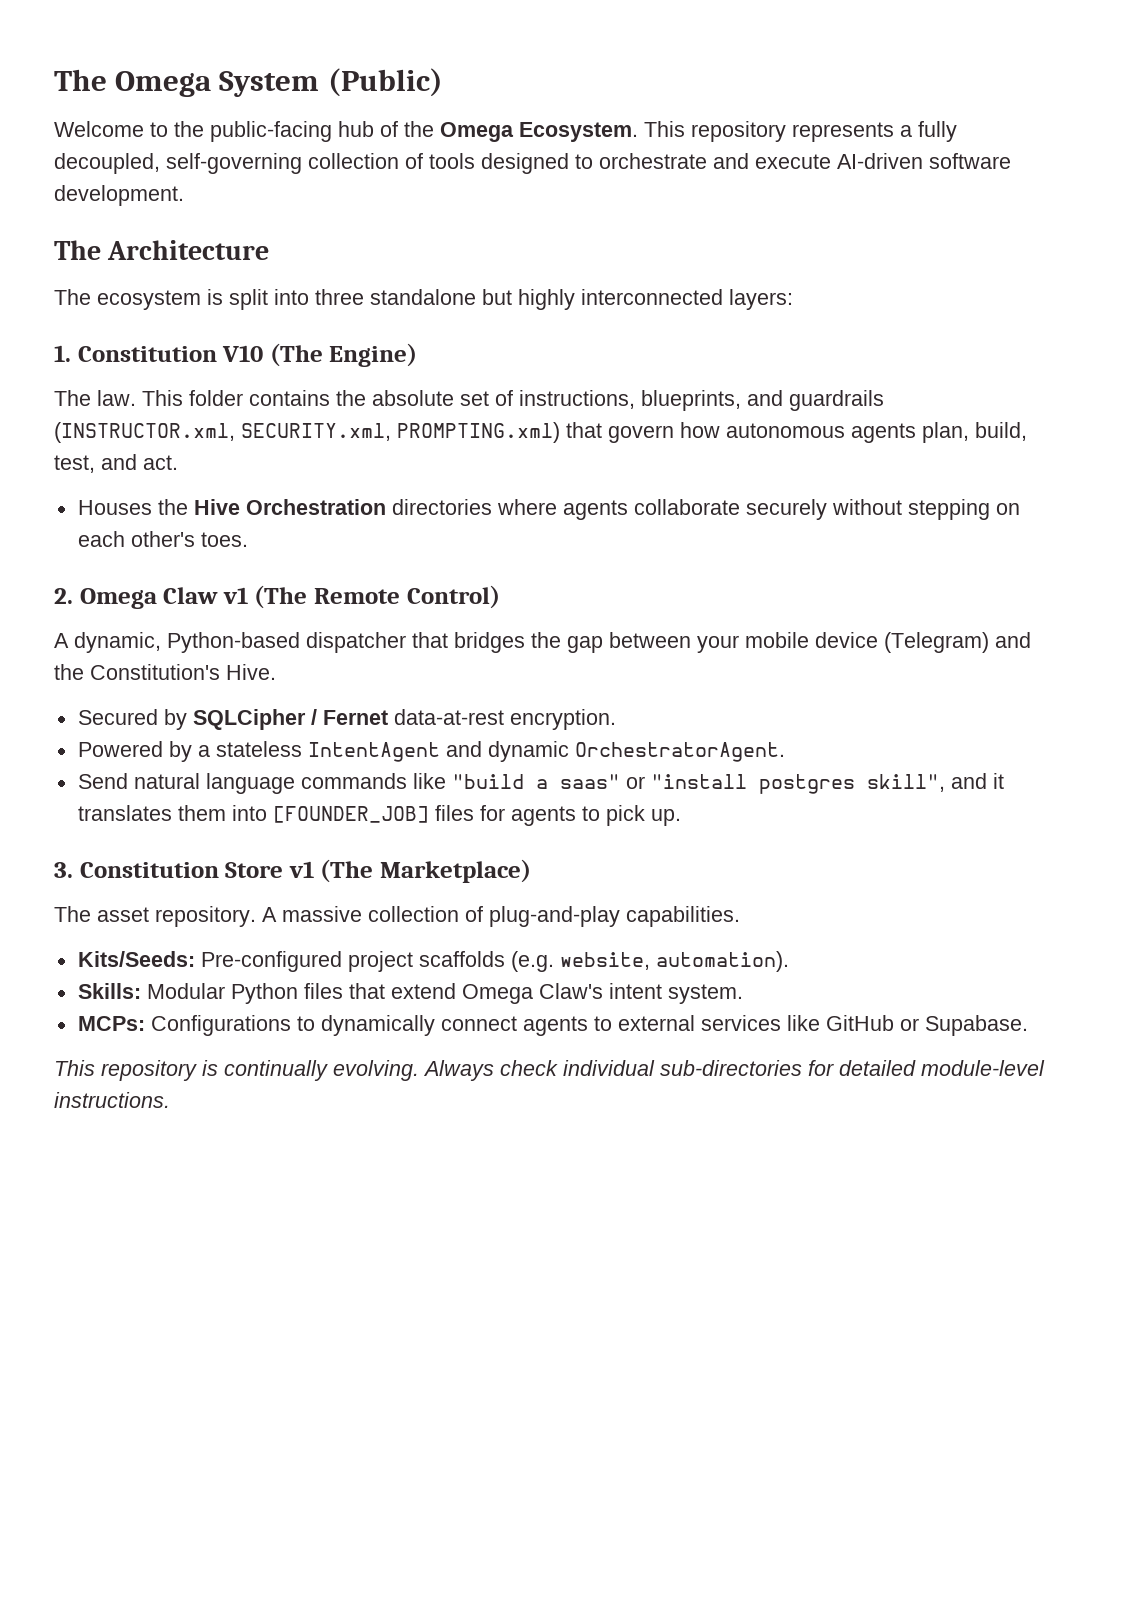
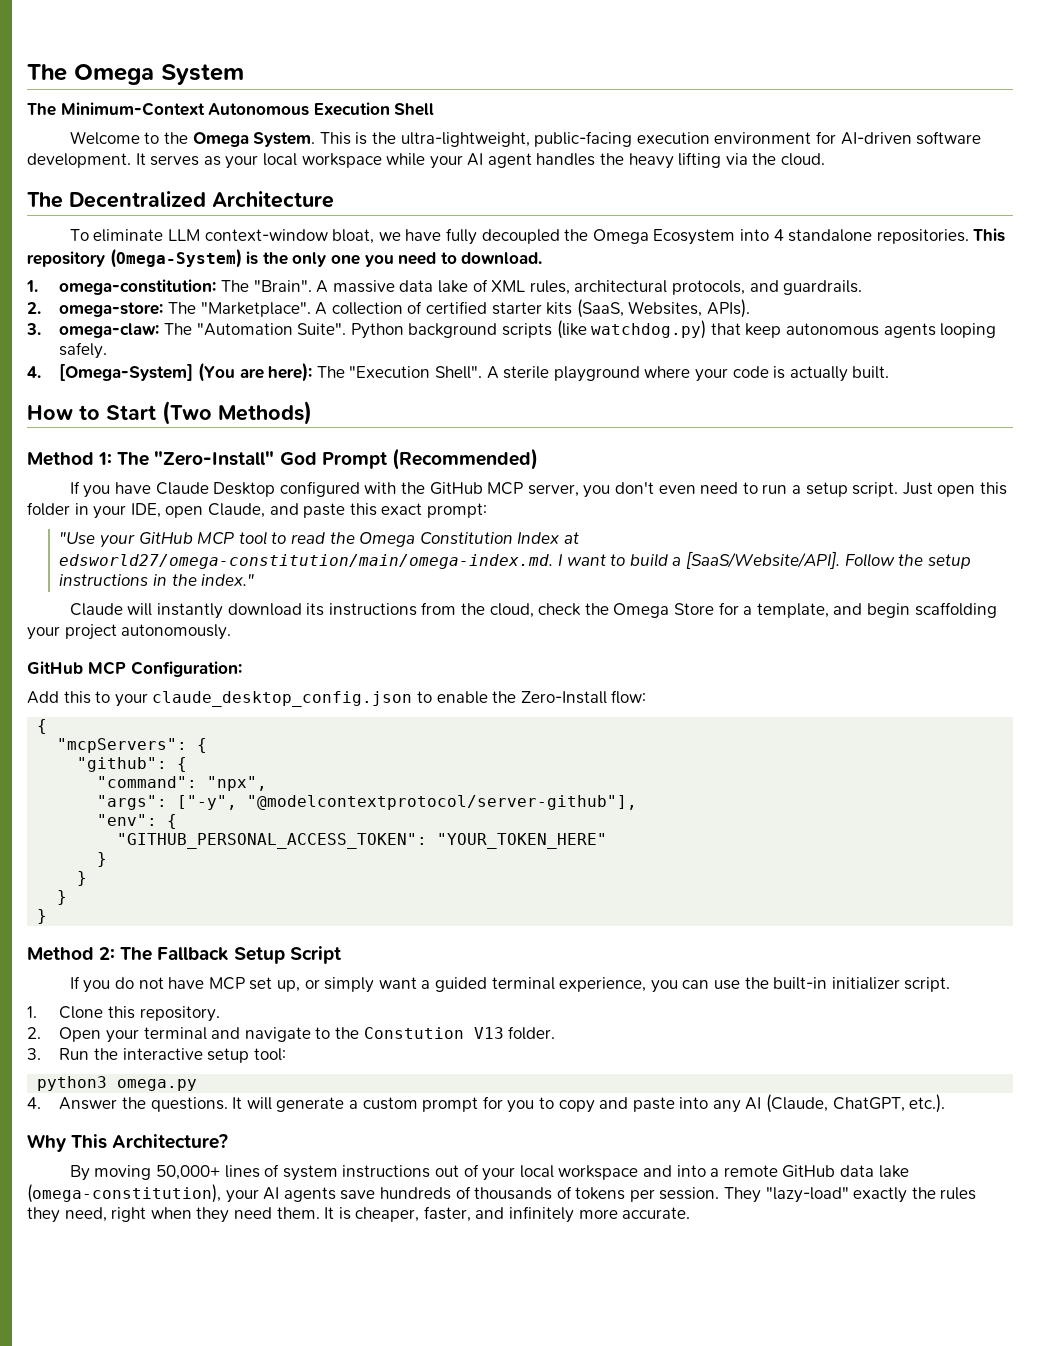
[327,68,443,97] [54,121,957,142] [54,153,1011,174] [54,185,184,206] [54,240,101,260] (Public) // Welcome to the public-facing hub of the Omega Ecosystem. This repository represents a fully decoupled, self-governing collection of tools designed to orchestrate and execute AI-driven software development. // The -> [27,102,435,116] [69,131,982,147] [27,152,826,169] [27,191,206,208] // The Minimum-Context Autonomous Execution Shell // Welcome to the Omega System. This is the ultra-lightweight, public-facing execution environment for AI-driven software development. It serves as your local workspace while your AI agent handles the heavy lifting via the cloud. // The Decentralized
[54,289,793,310] [54,343,418,367] [54,390,884,411] [54,422,1027,443] [54,454,178,473] [77,499,1020,520] [77,531,248,547] [54,585,500,609] [54,632,1031,653] [54,664,276,680] [77,709,616,730] [77,741,785,762] [77,773,1004,794] [77,805,681,826] [54,859,532,883] [54,906,740,927] [77,951,789,972] [77,983,743,1004] [77,1015,1028,1036] [54,1060,1045,1081] [54,1092,170,1108] The ecosystem is split into three standalone but highly interconnected layers: // 1. Constitution V10 (The Engine) // The law. This folder contains the absolute set of instructions, blueprints, and guardrails (INSTRUCTOR.xml, SECURITY.xml, PROMPTING.xml) that govern how autonomous agents plan, build, test, and act. // Houses the Hive Orchestration directories where agents collaborate securely without stepping on each other's toes. // 2. Omega Claw v1 (The Remote Control) // A dynamic, Python-based dispatcher that bridges the gap between your mobile device (Telegram) and the Constitution's Hive. // Secured by SQLCipher / Fernet data-at-rest encryption. // Powered by a stateless IntentAgent and dynamic OrchestratorAgent. // Send natural language commands like "build a saas" or "install postgres skill", and it translates them into [FOUNDER_JOB] files for agents to pick up. // 3. Constitution Store v1 (The Marketplace) // The asset repository. A massive collection of plug-and-play capabilities. // Kits/Seeds: Pre-configured project scaffolds (e.g. website, automation). // Skills: Modular Python files that extend Omega Claw's intent system. // MCPs: Configurations to dynamically connect agents to external services like GitHub or Supabase. // This repository is continually evolving. Always check individual sub-directories for detailed module-level instructions. -> [69,228,1006,245] [27,248,543,268] [26,279,863,295] [27,299,750,318] [26,320,997,339] [59,342,108,359] [27,362,890,382] [27,401,312,425] [27,448,538,470] [69,481,1007,498] [27,502,487,519] [59,531,579,548] [59,551,971,569] [59,574,255,586] [69,602,997,619] [27,624,232,640] [27,661,242,677] [27,690,647,707] [37,719,48,734] [57,738,208,753] [77,757,188,772] [97,776,268,791] [97,795,638,810] [97,814,178,829] [117,833,608,849] [97,852,108,867] [77,871,88,886] [57,890,68,905] [37,909,48,924] [27,946,341,964] [69,976,951,993] [27,1006,220,1022] [27,1026,556,1043] [27,1048,286,1063] [37,1076,198,1091] [27,1094,946,1113] [27,1134,229,1152] [69,1164,909,1181] [27,1184,977,1203] [27,1206,691,1223] To eliminate LLM context-window bloat, we have fully decoupled the Omega Ecosystem into 4 standalone repositories. This repository (Omega-System) is the only one you need to download. // 1. omega-constitution: The "Brain". A massive data lake of XML rules, architectural protocols, and guardrails. // 2. omega-store: The "Marketplace". A collection of certified starter kits (SaaS, Websites, APIs). // 3. omega-claw: The "Automation Suite". Python background scripts (like watchdog.py) that keep autonomous agents looping safely. // 4. [Omega-System] (You are here): The "Execution Shell". A sterile playground where your code is actually built. // How to Start (Two Methods) // Method 1: The "Zero-Install" God Prompt (Recommended) // If you have Claude Desktop configured with the GitHub MCP server, you don't even need to run a setup script. Just open this folder in your IDE, open Claude, and paste this exact prompt: // "Use your GitHub MCP tool to read the Omega Constitution Index at edsworld27/omega-constitution/main/omega-index.md. I want to build a [SaaS/Website/API]. Follow the setup instructions in the index." // Claude will instantly download its instructions from the cloud, check the Omega Store for a template, and begin scaffolding your project autonomously. // GitHub MCP Configuration: // Add this to your claude_desktop_config.json to enable the Zero-Install flow: // { // "mcpServers": { // "github": { // "command": "npx", // "args": ["-y", "@modelcontextprotocol/server-github"], // "env": { // "GITHUB_PERSONAL_ACCESS_TOKEN": "YOUR_TOKEN_HERE" // } // } // } // } // Method 2: The Fallback Setup Script // If you do not have MCP set up, or simply want a guided terminal experience, you can use the built-in initializer script. // 1. Clone this repository. // 2. Open your terminal and navigate to the Constution V13 folder. // 3. Run the interactive setup tool: // python3 omega.py // 4. Answer the questions. It will generate a custom prompt for you to copy and paste into any AI (Claude, ChatGPT, etc.). // Why This Architecture? // By moving 50,000+ lines of system instructions out of your local workspace and into a remote GitHub data lake (omega-constitution), your AI agents save hundreds of thousands of tokens per session. They "lazy-load" exactly the rules they need, right when they need them. It is cheaper, faster, and infinitely more accurate.

